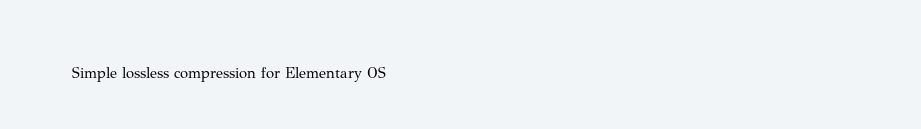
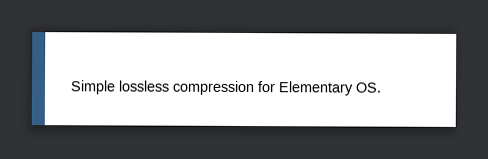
[367,66,386,78] OS -> [355,82,381,93] OS.

